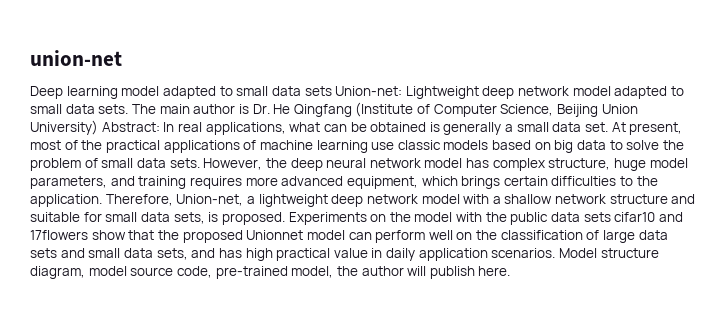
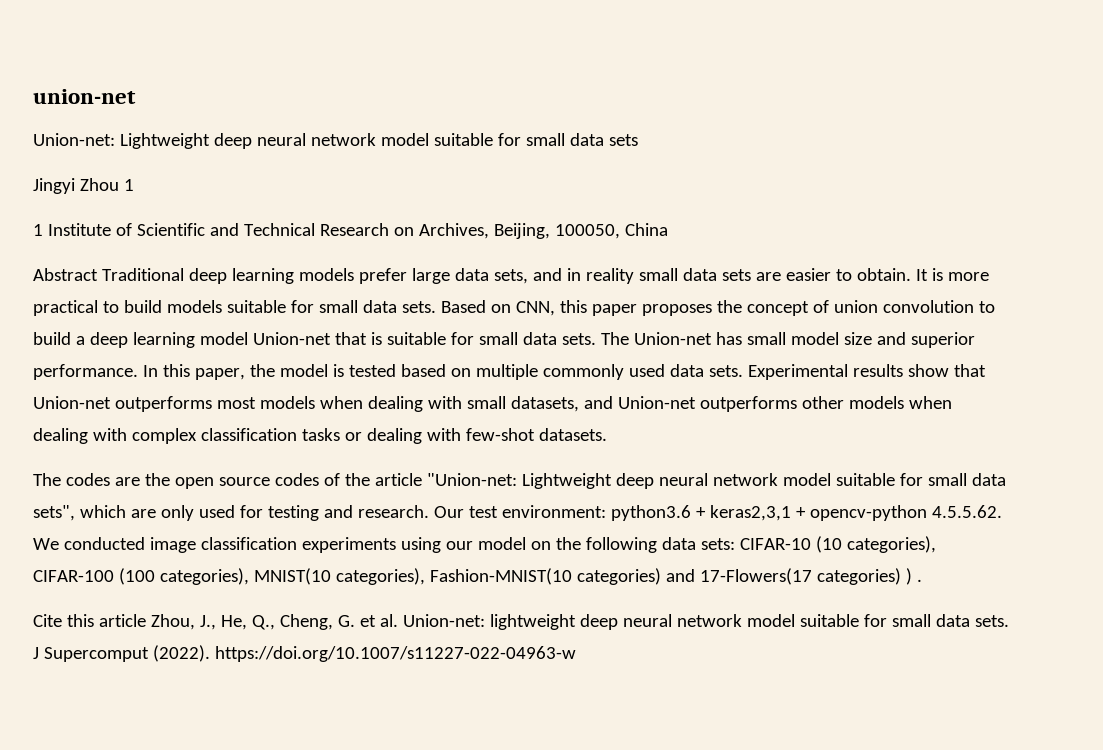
[30,86,685,99] [30,102,638,117] [30,120,683,135] [30,140,684,153] [30,158,688,171] [30,176,658,189] [30,194,696,207] [30,212,683,225] [30,230,668,243] [30,248,659,261] [30,266,511,279] Deep learning model adapted to small data sets Union-net: Lightweight deep network model adapted to small data sets. The main author is Dr. He Qingfang (Institute of Computer Science, Beijing Union University) Abstract: In real applications, what can be obtained is generally a small data set. At present, most of the practical applications of machine learning use classic models based on big data to solve the problem of small data sets. However, the deep neural network model has complex structure, huge model parameters, and training requires more advanced equipment, which brings certain difficulties to the application. Therefore, Union-net, a lightweight deep network model with a shallow network structure and suitable for small data sets, is proposed. Experiments on the model with the public data sets cifar10 and 17flowers show that the proposed Unionnet model can perform well on the classification of large data sets and small data sets, and has high practical value in daily application scenarios. Model structure diagram, model source code, pre-trained model, the author will publish here. -> [33,133,638,149] [33,178,134,194] [33,223,668,239] [33,268,989,284] [33,300,995,316] [33,332,975,348] [33,364,986,380] [33,396,952,412] [33,428,607,444] [33,473,1006,489] [33,505,1002,521] [33,536,936,553] [33,568,922,585] [33,614,1009,630] [33,645,576,662] Union-net: Lightweight deep neural network model suitable for small data sets // Jingyi Zhou 1 // 1 Institute of Scientific and Technical Research on Archives, Beijing, 100050, China // Abstract Traditional deep learning models prefer large data sets, and in reality small data sets are easier to obtain. It is more practical to build models suitable for small data sets. Based on CNN, this paper proposes the concept of union convolution to build a deep learning model Union-net that is suitable for small data sets. The Union-net has small model size and superior performance. In this paper, the model is tested based on multiple commonly used data sets. Experimental results show that Union-net outperforms most models when dealing with small datasets, and Union-net outperforms other models when dealing with complex classification tasks or dealing with few-shot datasets. // The codes are the open source codes of the article "Union-net: Lightweight deep neural network model suitable for small data sets", which are only used for testing and research. Our test environment: python3.6 + keras2,3,1 + opencv-python 4.5.5.62. We conducted image classification experiments using our model on the following data sets: CIFAR-10 (10 categories), CIFAR-100 (100 categories), MNIST(10 categories), Fashion-MNIST(10 categories) and 17-Flowers(17 categories) ) . // Cite this article Zhou, J., He, Q., Cheng, G. et al. Union-net: lightweight deep neural network model suitable for small data sets. J Supercomput (2022). https://doi.org/10.1007/s11227-022-04963-w

